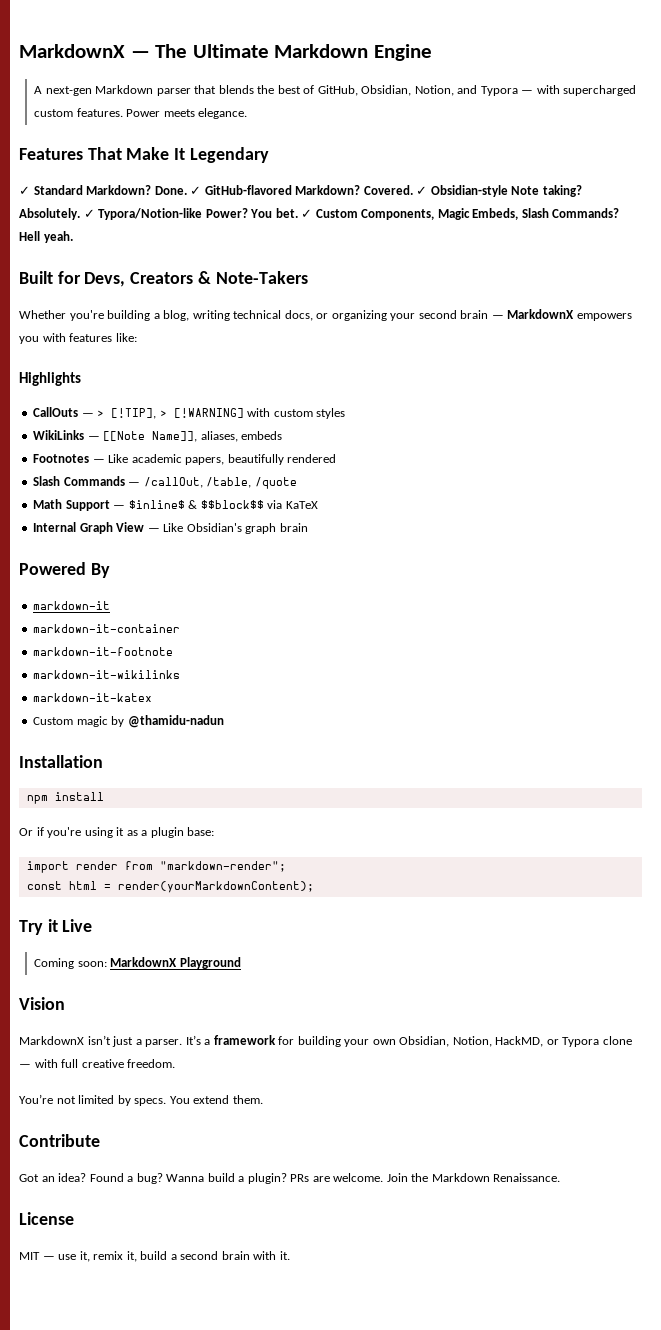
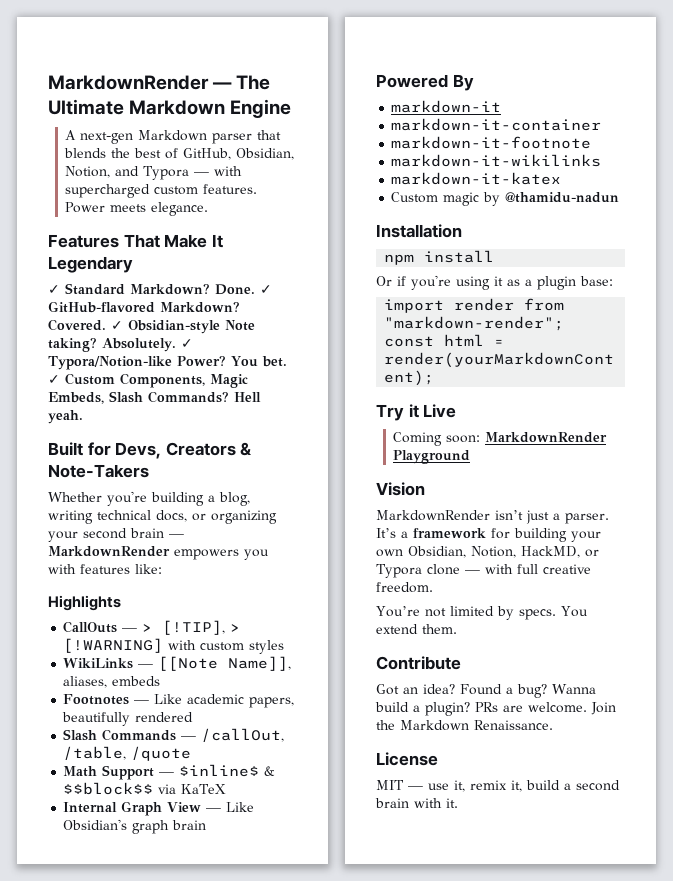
[19,44,125,58] MarkdownX -> [48,75,209,90] MarkdownRender
[507,309,575,319] MarkdownX -> [48,546,170,557] MarkdownRender
[110,957,178,967] MarkdownX -> [485,432,608,443] MarkdownRender
[19,1036,84,1045] MarkdownX -> [376,510,490,521] MarkdownRender

